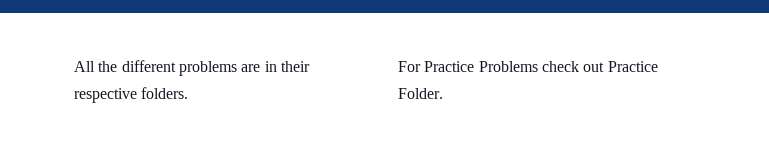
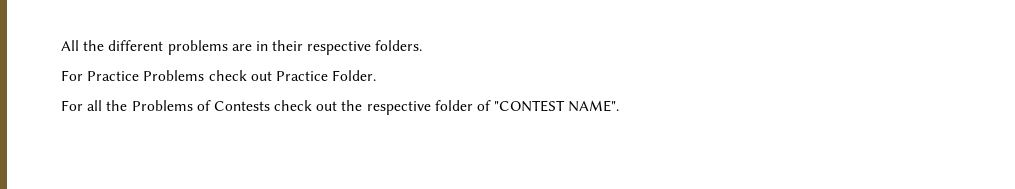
(443, 93) none -> [61,100,620,115] // For all the Problems of Contests check out the respective folder of "CONTEST NAME".

